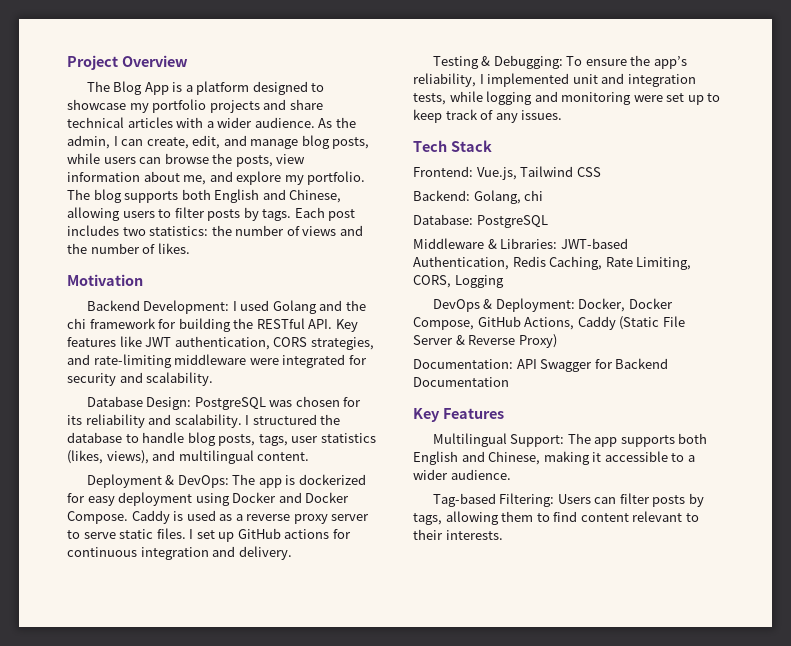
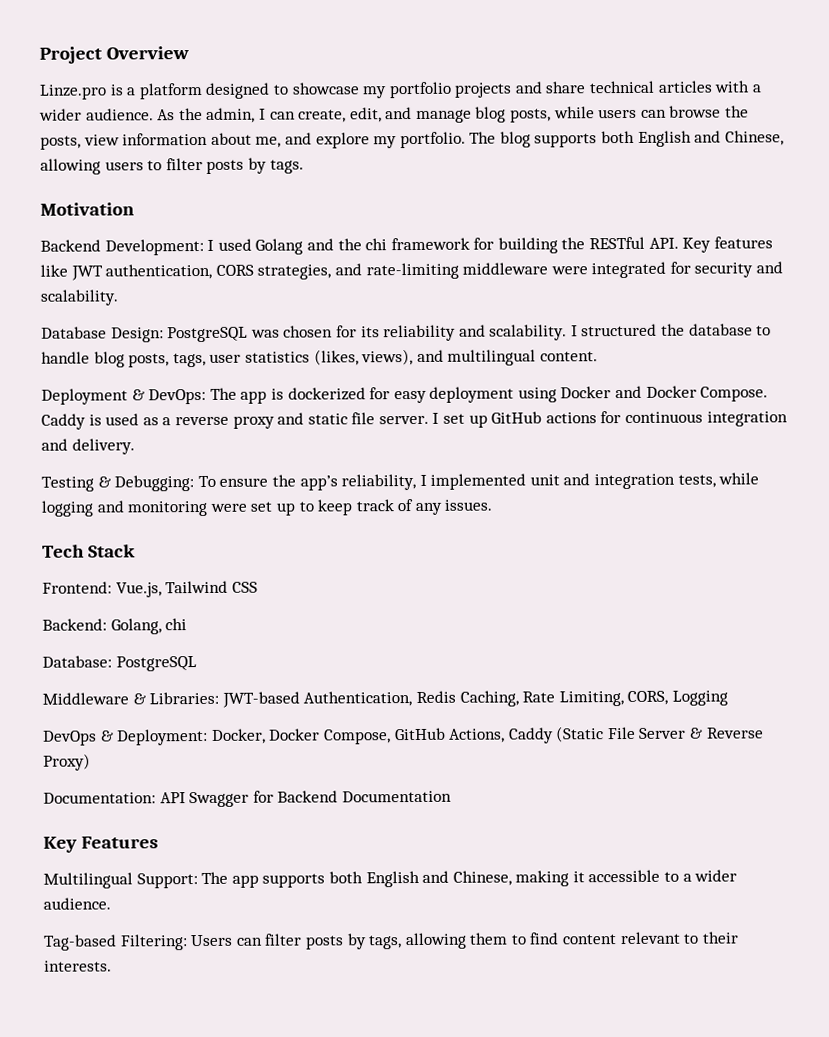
[86,81,169,95] The Blog App -> [39,84,107,100] Linze.pro
[294,207,356,221] [67,225,363,236] [67,243,190,254] Each post includes two statistics: the number of views and the number of likes. -> (304, 166) none
[331,514,370,521] [67,528,186,539] server to serve static files. -> [277,412,429,425] and static file server.

